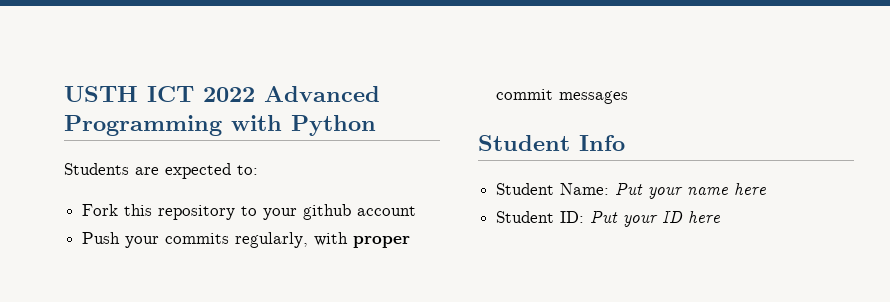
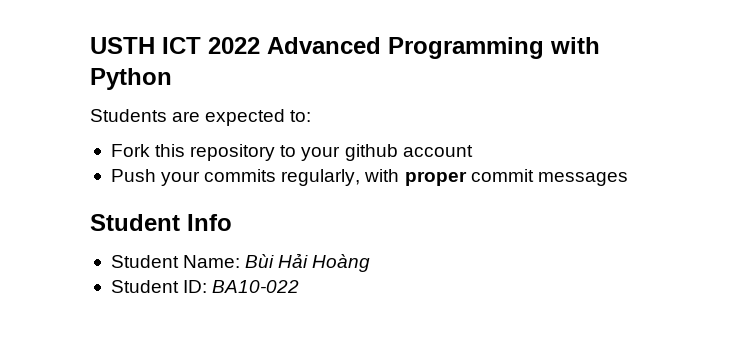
[615,183,767,199] [496,211,721,227] Put your name here // Student ID: Put your ID here -> [245,253,371,272] [110,280,300,293] Bùi Hải Hoàng // Student ID: BA10-022

